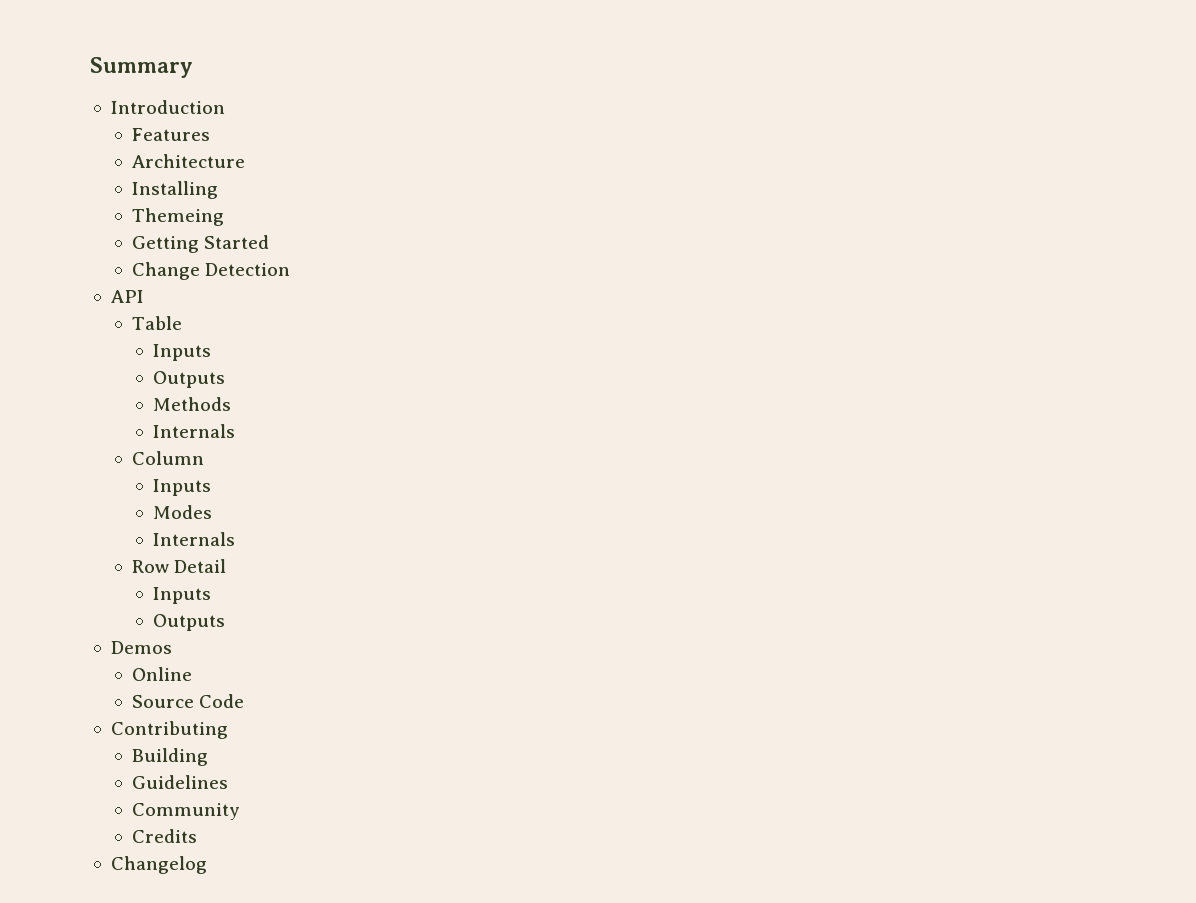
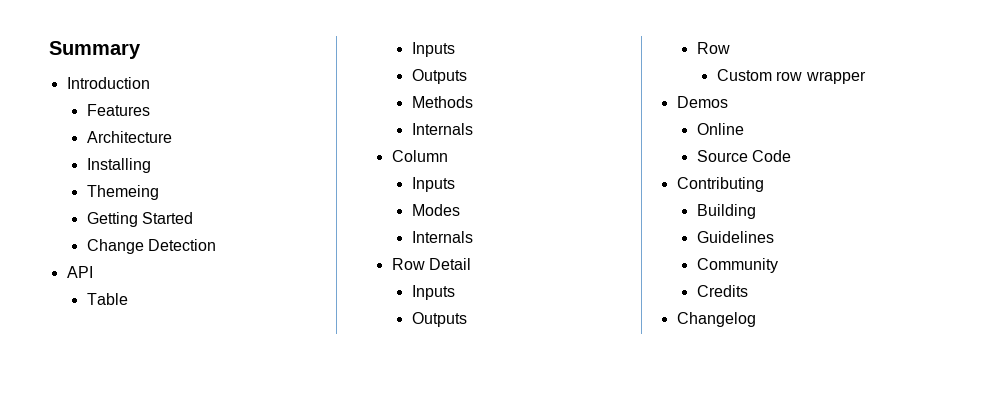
(225, 622) none -> [696,42,730,54] [716,69,866,84] // Row // Custom row wrapper

